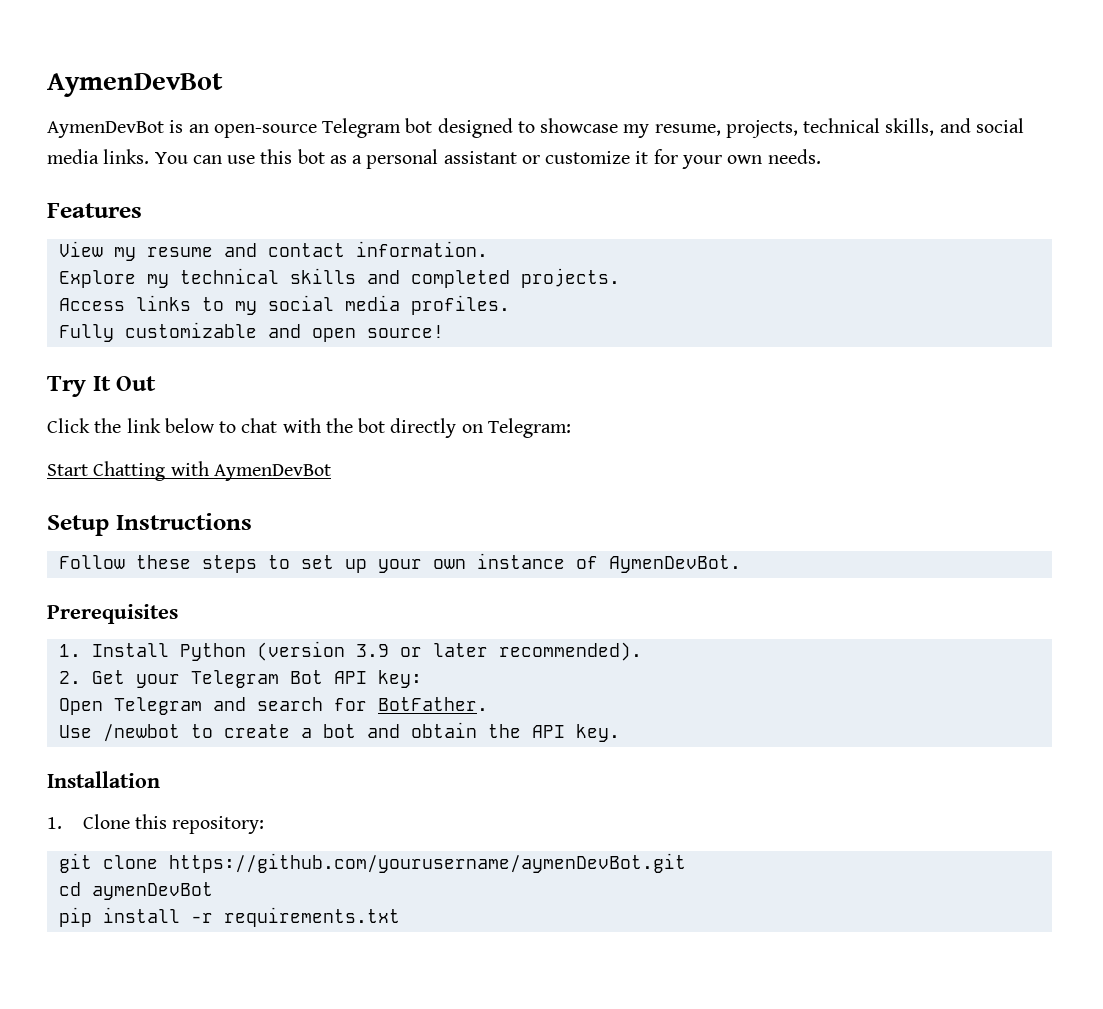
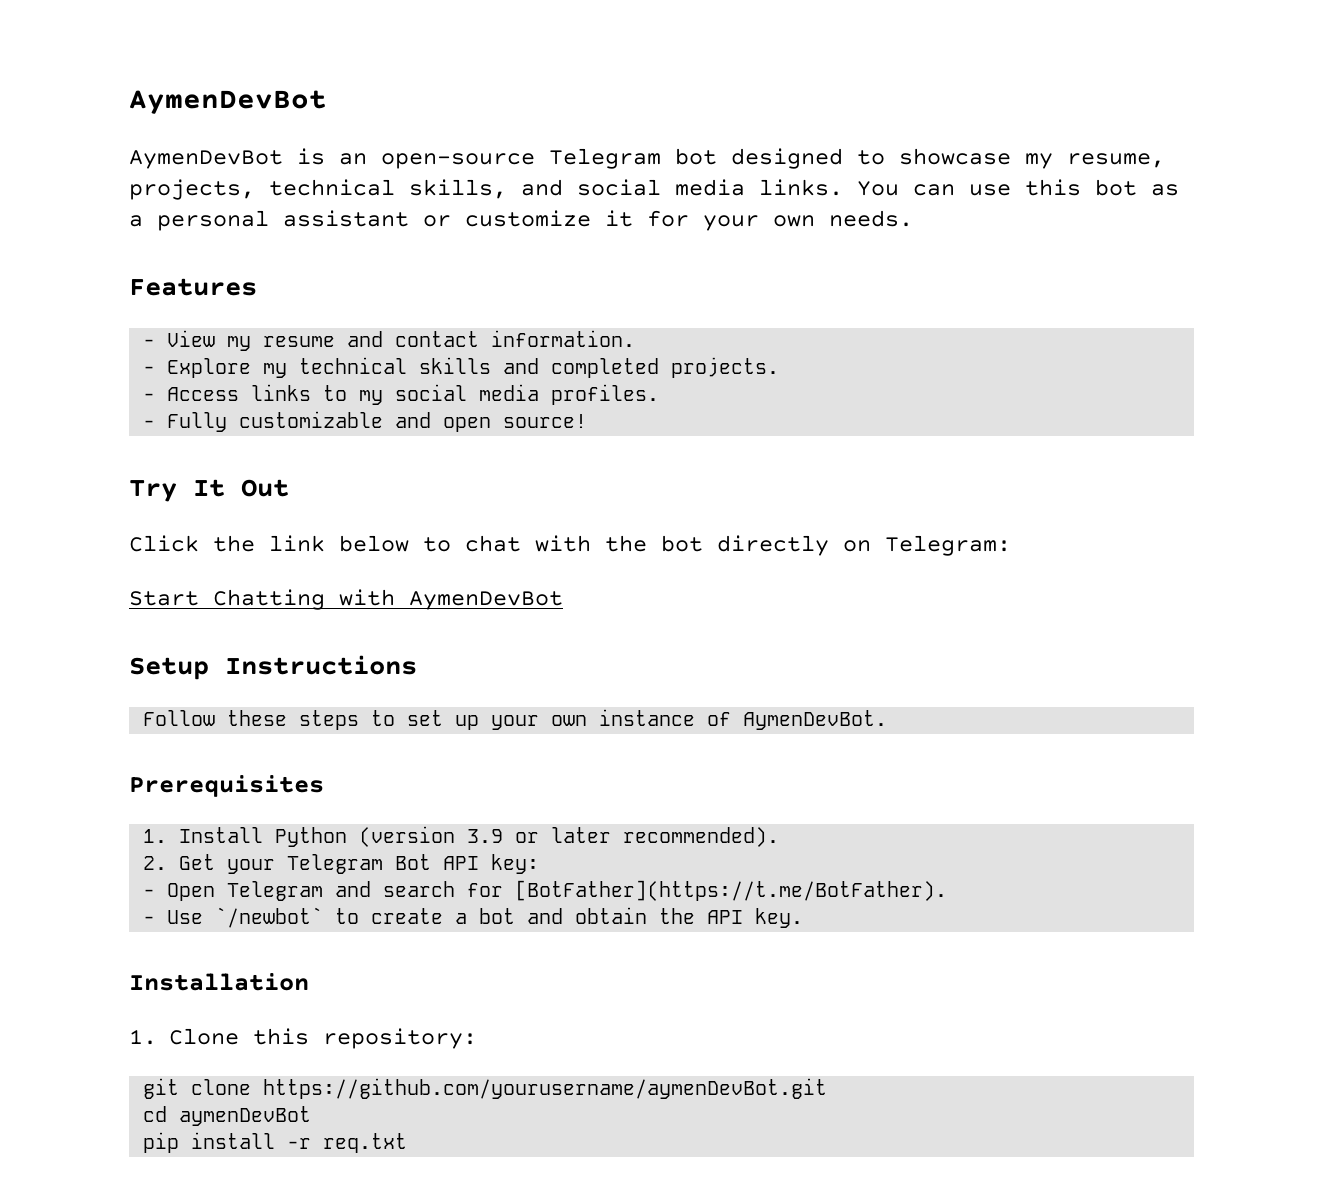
(142, 210) none -> [143,339,156,347] -
(488, 249) none -> [143,366,156,374] -
(620, 278) none -> [143,393,156,401] -
(510, 305) none -> [143,420,156,428] -
(422, 679) none -> [143,889,156,897] -
[377,697,488,711] [58,724,180,742] BotFather. // Use /newbot -> [515,880,948,901] [143,907,324,928] [BotFather](https://t.me/BotFather). // - Use `/newbot`
[223,907,400,927] requirements.txt -> [323,1133,408,1153] req.txt

